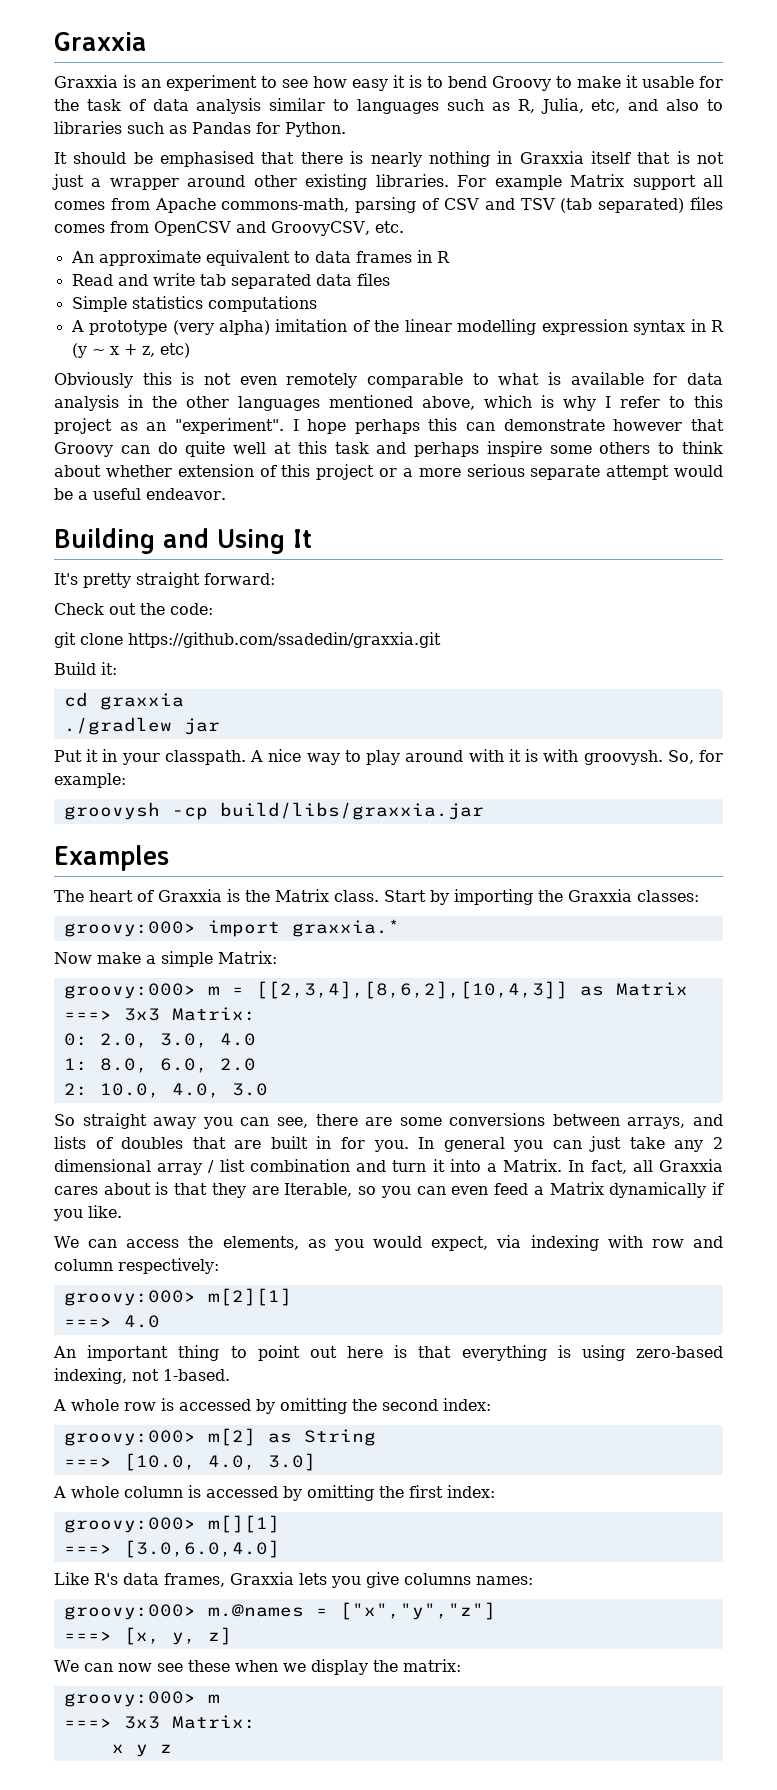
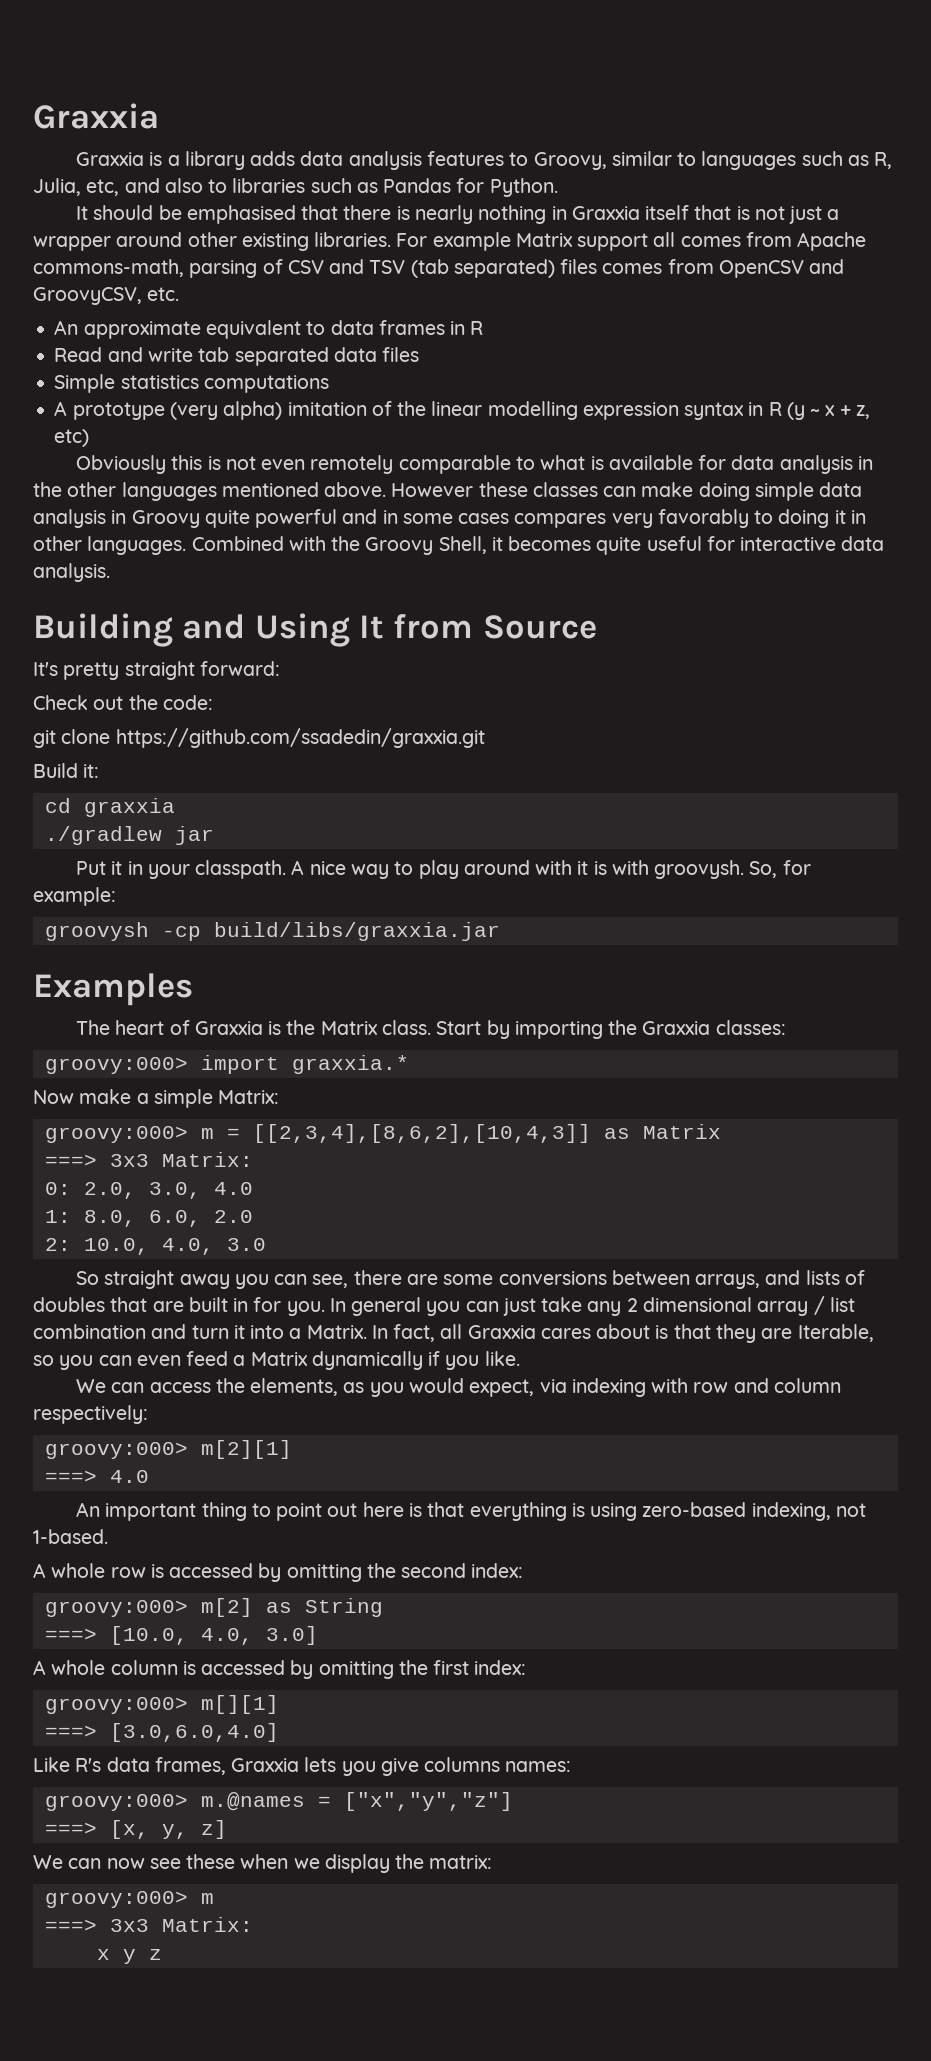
[141,75,723,91] [54,98,262,114] an experiment to see how easy it is to bend Groovy to make it usable for the task of data analysis -> [167,151,607,170] a library adds data analysis features to Groovy,
[422,395,723,411] [54,418,724,434] [54,441,724,457] [54,464,723,480] [54,488,226,500] above, which is why I refer to this project as an "experiment". I hope perhaps this can demonstrate however that Groovy can do quite well at this task and perhaps inspire some others to think about whether extension of this project or a more serious separate attempt would be a useful endeavor. -> [324,482,863,501] [33,509,866,528] [33,536,885,555] [33,563,110,582] above. However these classes can make doing simple data analysis in Groovy quite powerful and in some cases compares very favorably to doing it in other languages. Combined with the Groovy Shell, it becomes quite useful for interactive data analysis.
(312, 538) none -> [393,614,597,639] from Source

